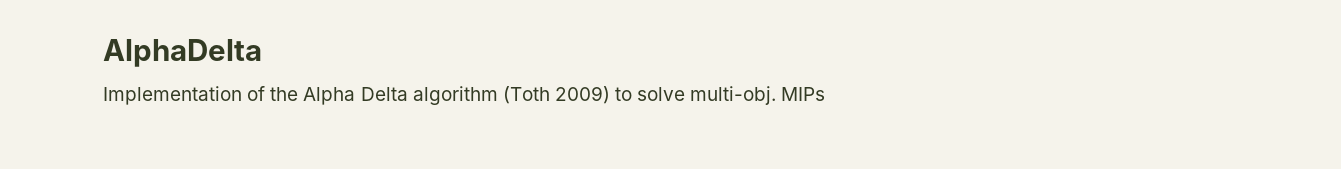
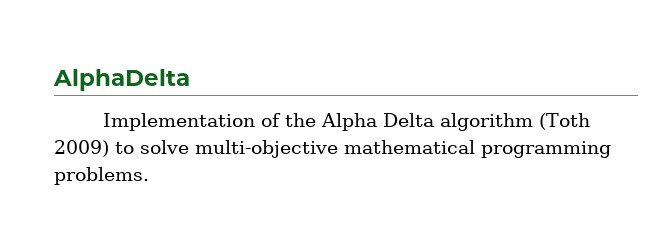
[690,86,826,105] multi-obj. MIPs -> [195,140,611,158] [54,167,149,185] multi-objective mathematical programming problems.

